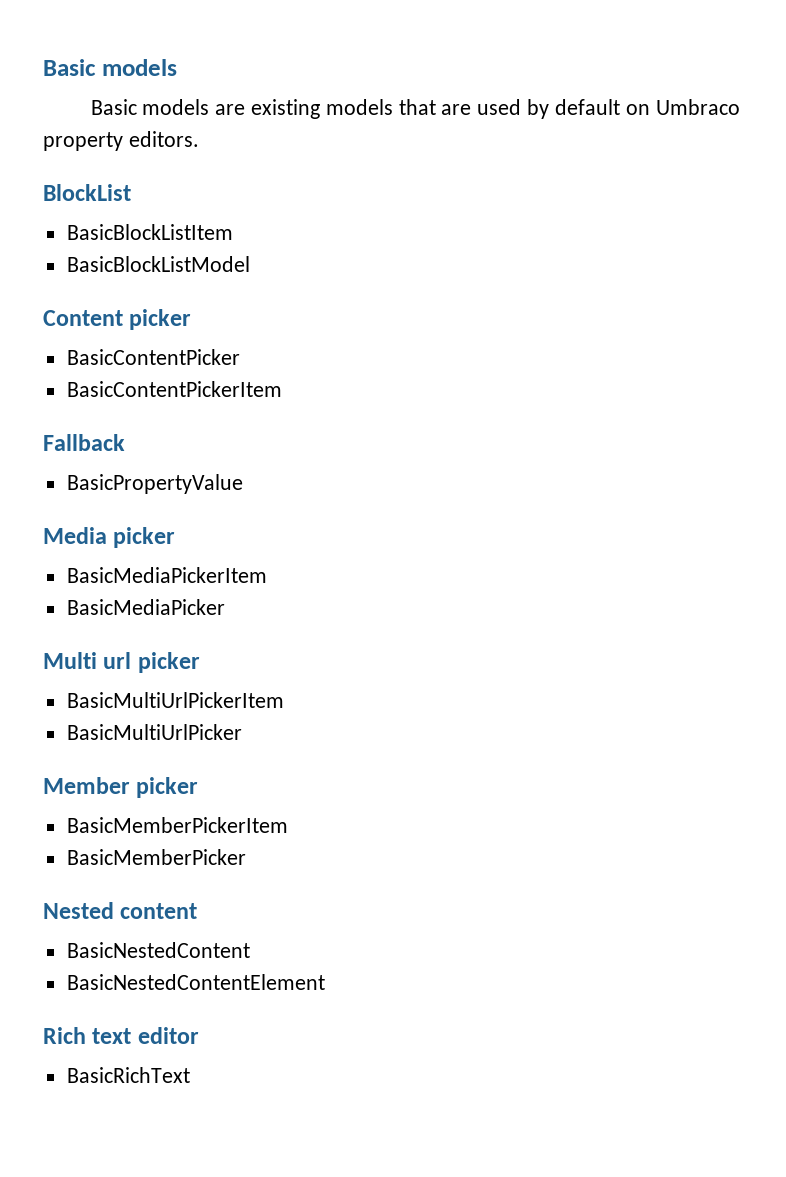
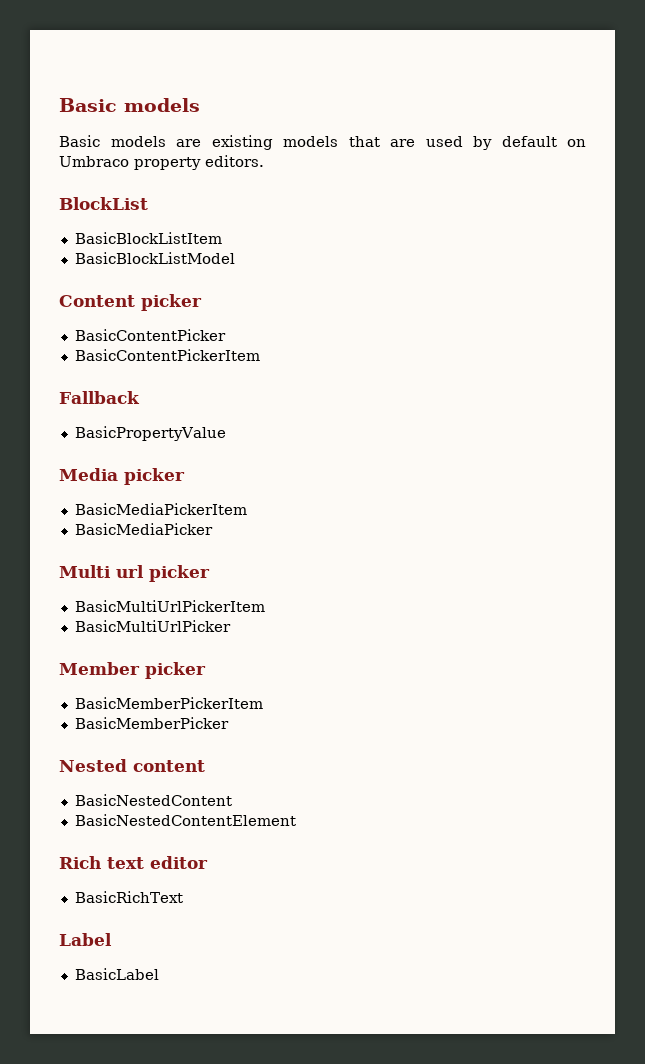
(190, 1075) none -> [59,933,112,946] [74,968,159,980] // Label // BasicLabel

